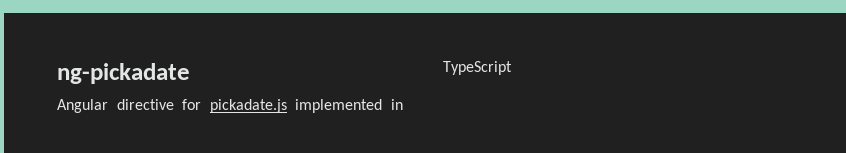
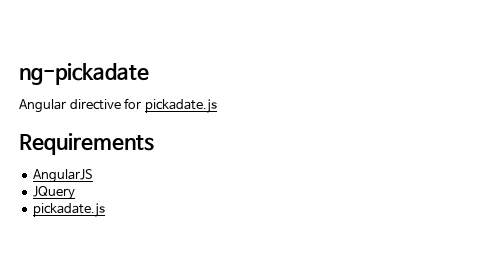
[295,99,403,113] [443,61,512,75] implemented in TypeScript -> [19,133,154,155] [33,169,94,183] [33,186,76,200] [33,203,106,217] // Requirements // AngularJS // JQuery // pickadate.js

